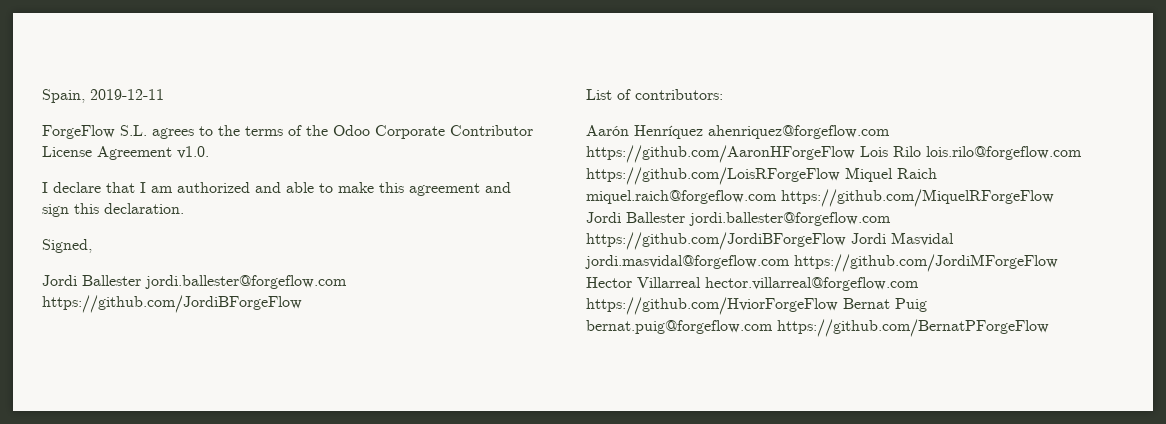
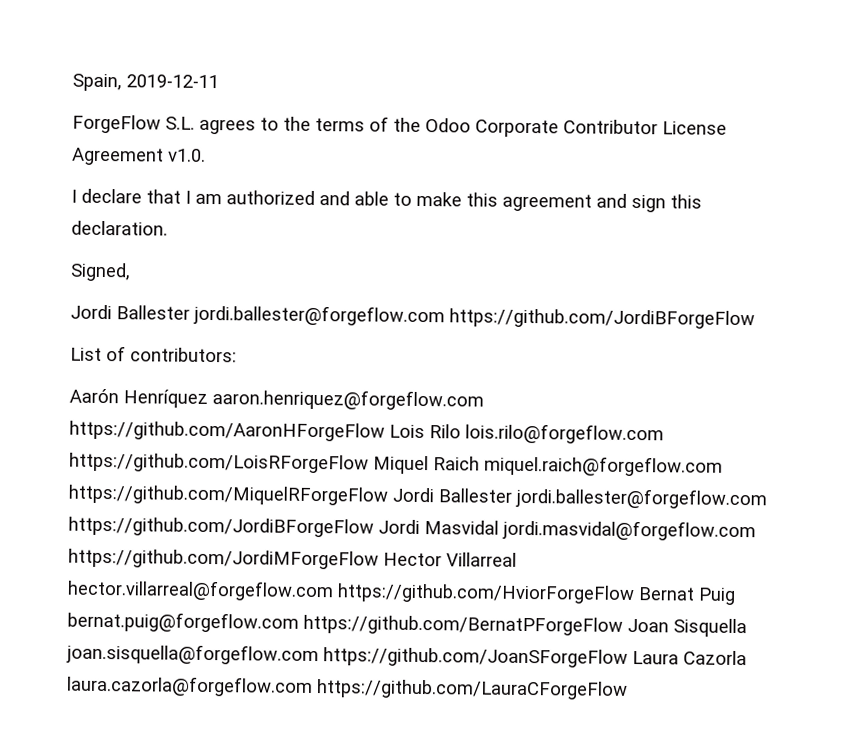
[708,125,890,139] ahenriquez@forgeflow.com -> [212,389,484,411] aaron.henriquez@forgeflow.com
(1049, 328) none -> [627,618,747,638] [66,643,747,668] [66,675,628,700] Joan Sisquella joan.sisquella@forgeflow.com https://github.com/JoanSForgeFlow Laura Cazorla laura.cazorla@forgeflow.com https://github.com/LauraCForgeFlow

